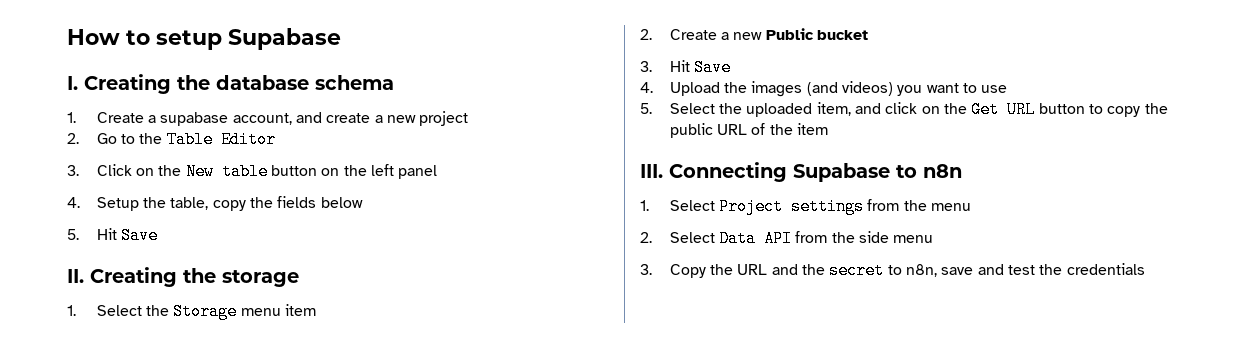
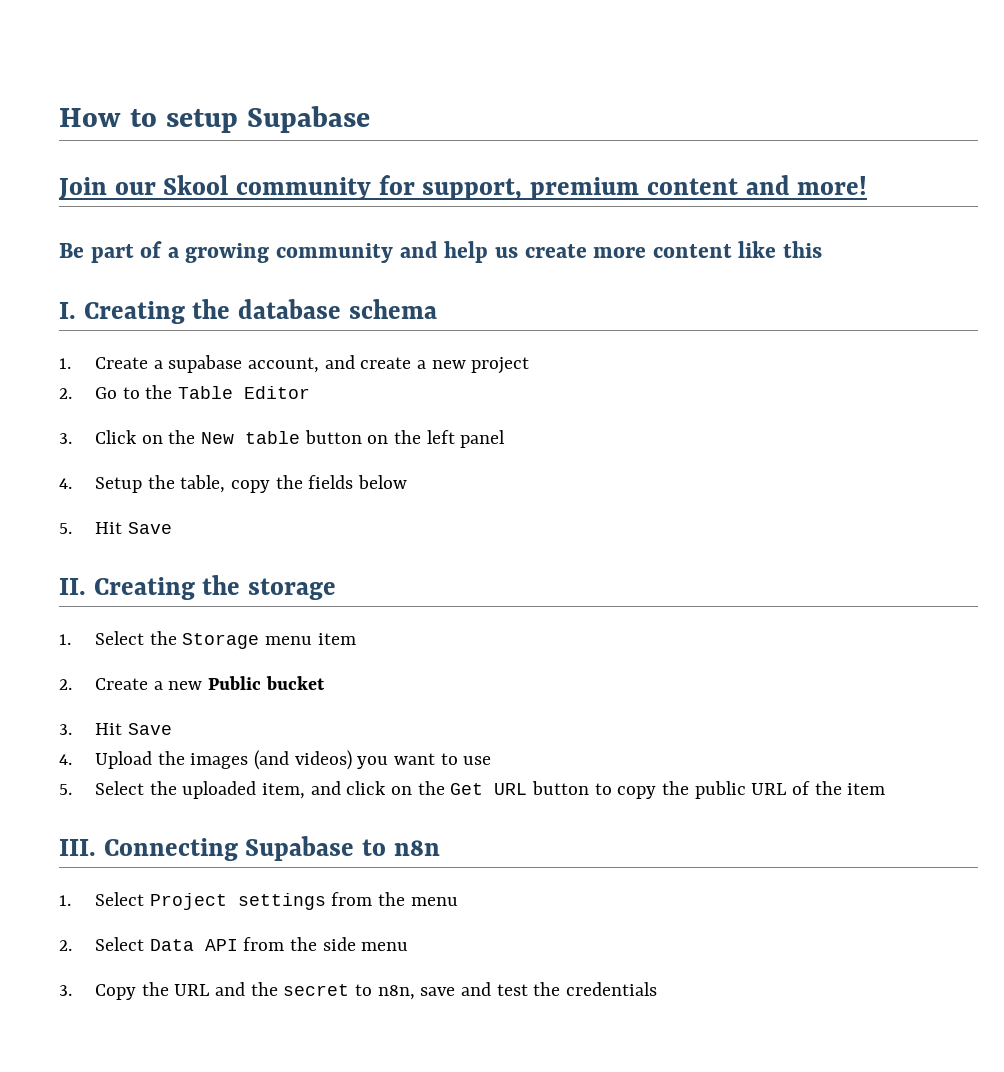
(341, 39) none -> [58,175,868,201] [59,241,822,263] // Join our Skool community for support, premium content and more! // Be part of a growing community and help us create more content like this

